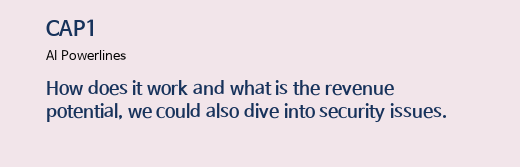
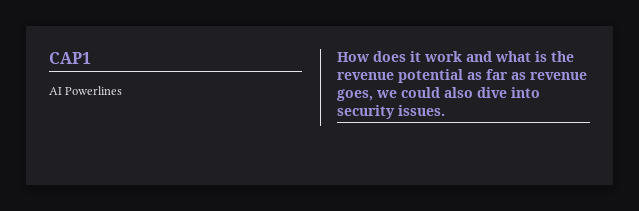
[46,103,123,122] potential, -> [398,69,587,83] [337,89,373,101] potential as far as revenue goes,

